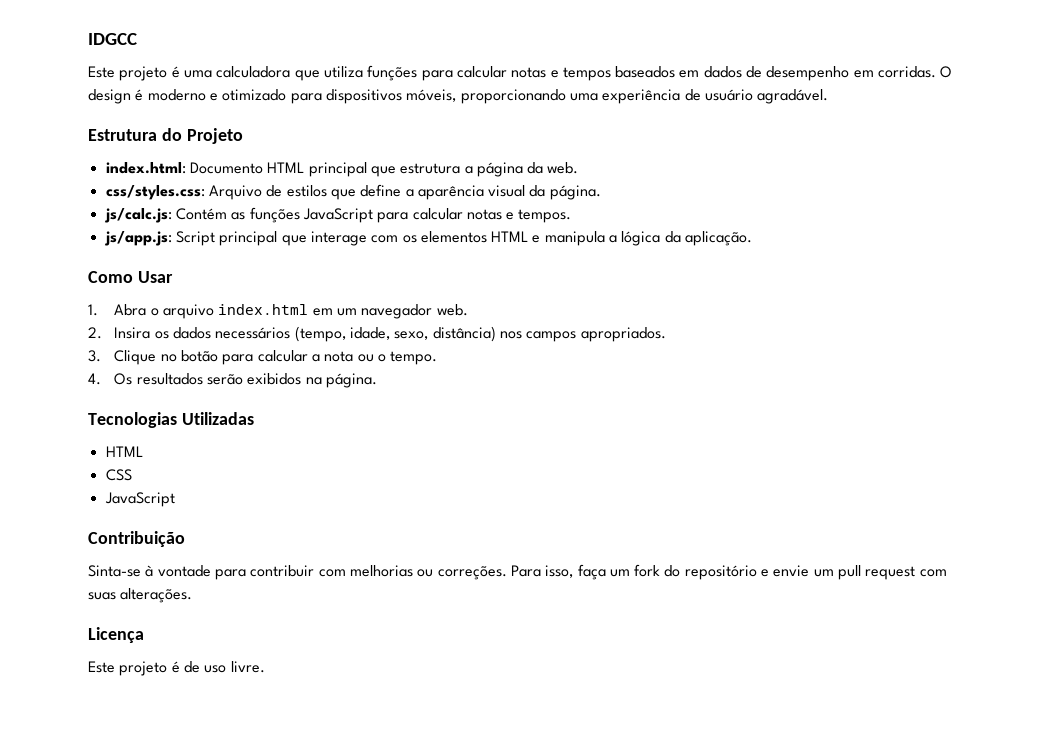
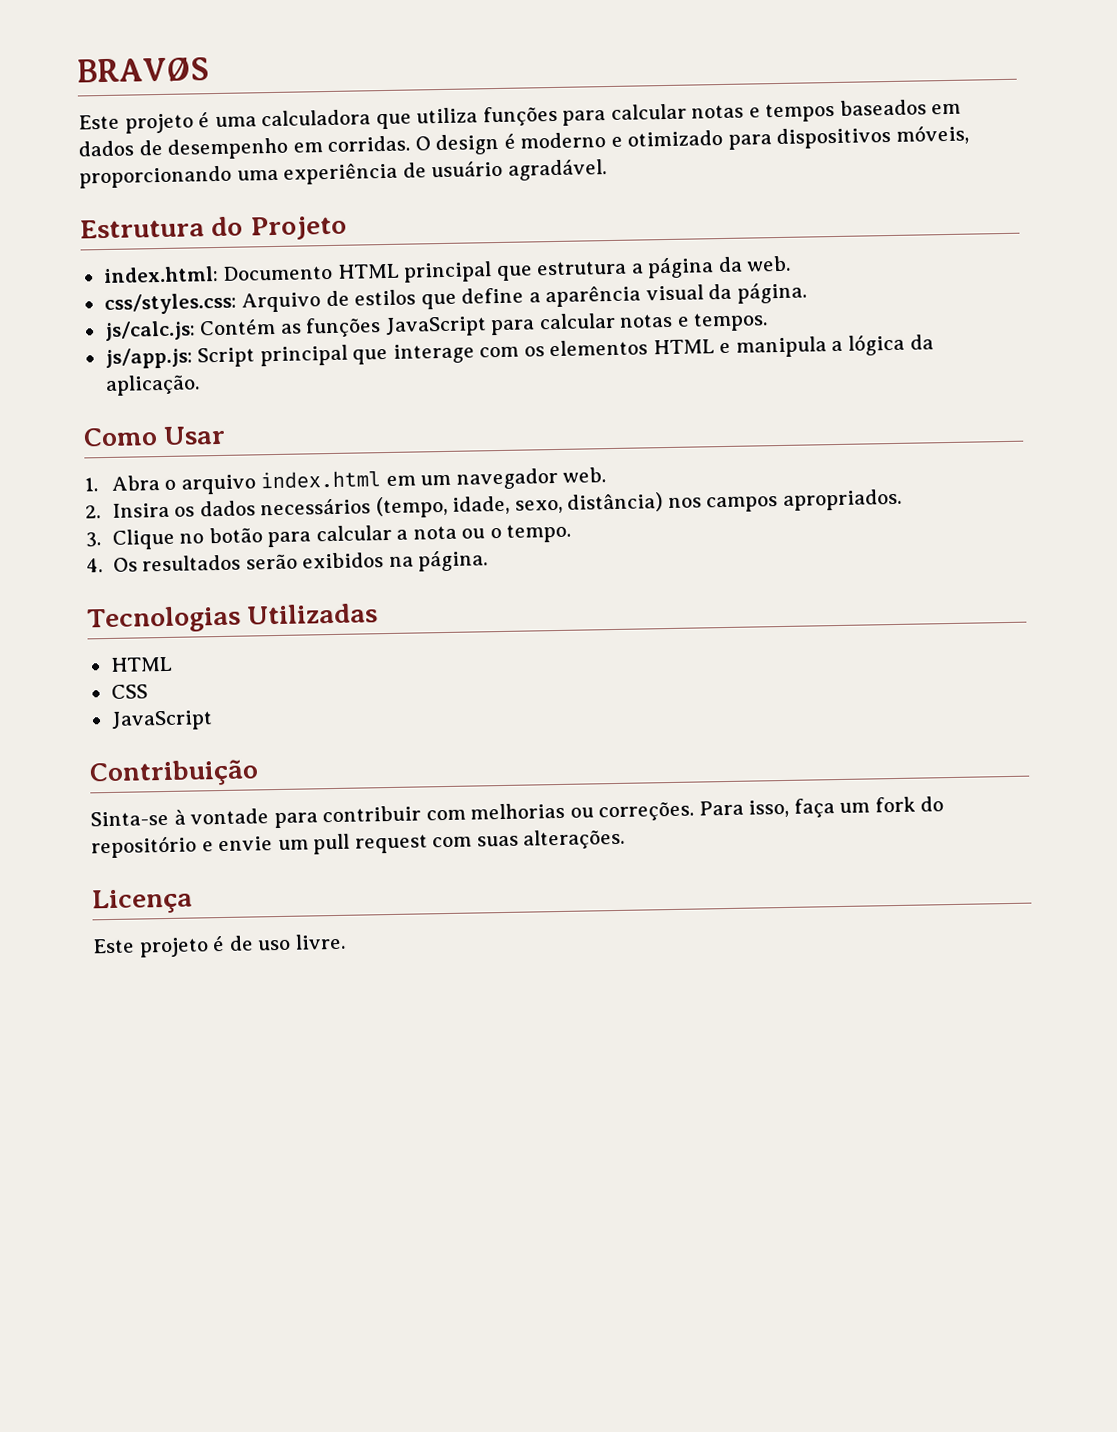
[88,33,137,45] IDGCC -> [77,57,209,84] BRAVØS

